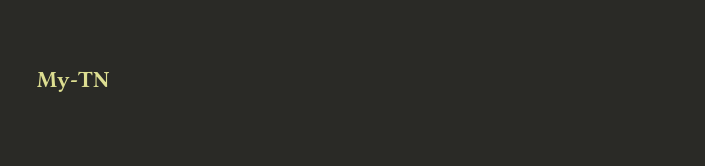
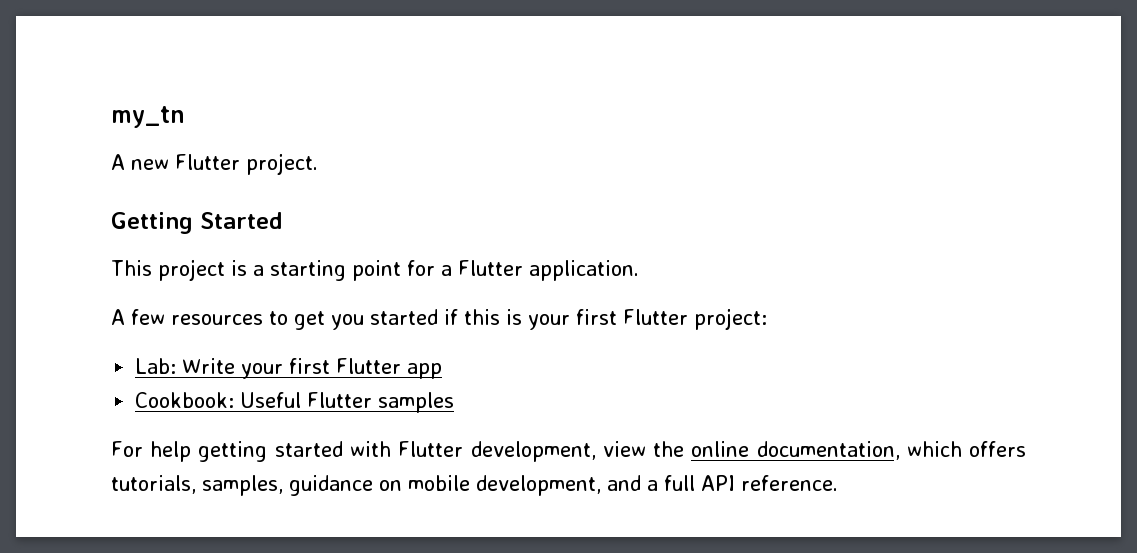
[37,71,110,92] My-TN -> [111,106,185,128] [111,153,318,175] [111,212,283,234] [111,259,639,281] [111,308,767,330] [135,358,443,379] [135,392,455,413] [111,441,1026,462] [111,475,838,496] my_tn // A new Flutter project. // Getting Started // This project is a starting point for a Flutter application. // A few resources to get you started if this is your first Flutter project: // Lab: Write your first Flutter app // Cookbook: Useful Flutter samples // For help getting started with Flutter development, view the online documentation, which offers tutorials, samples, guidance on mobile development, and a full API reference.

